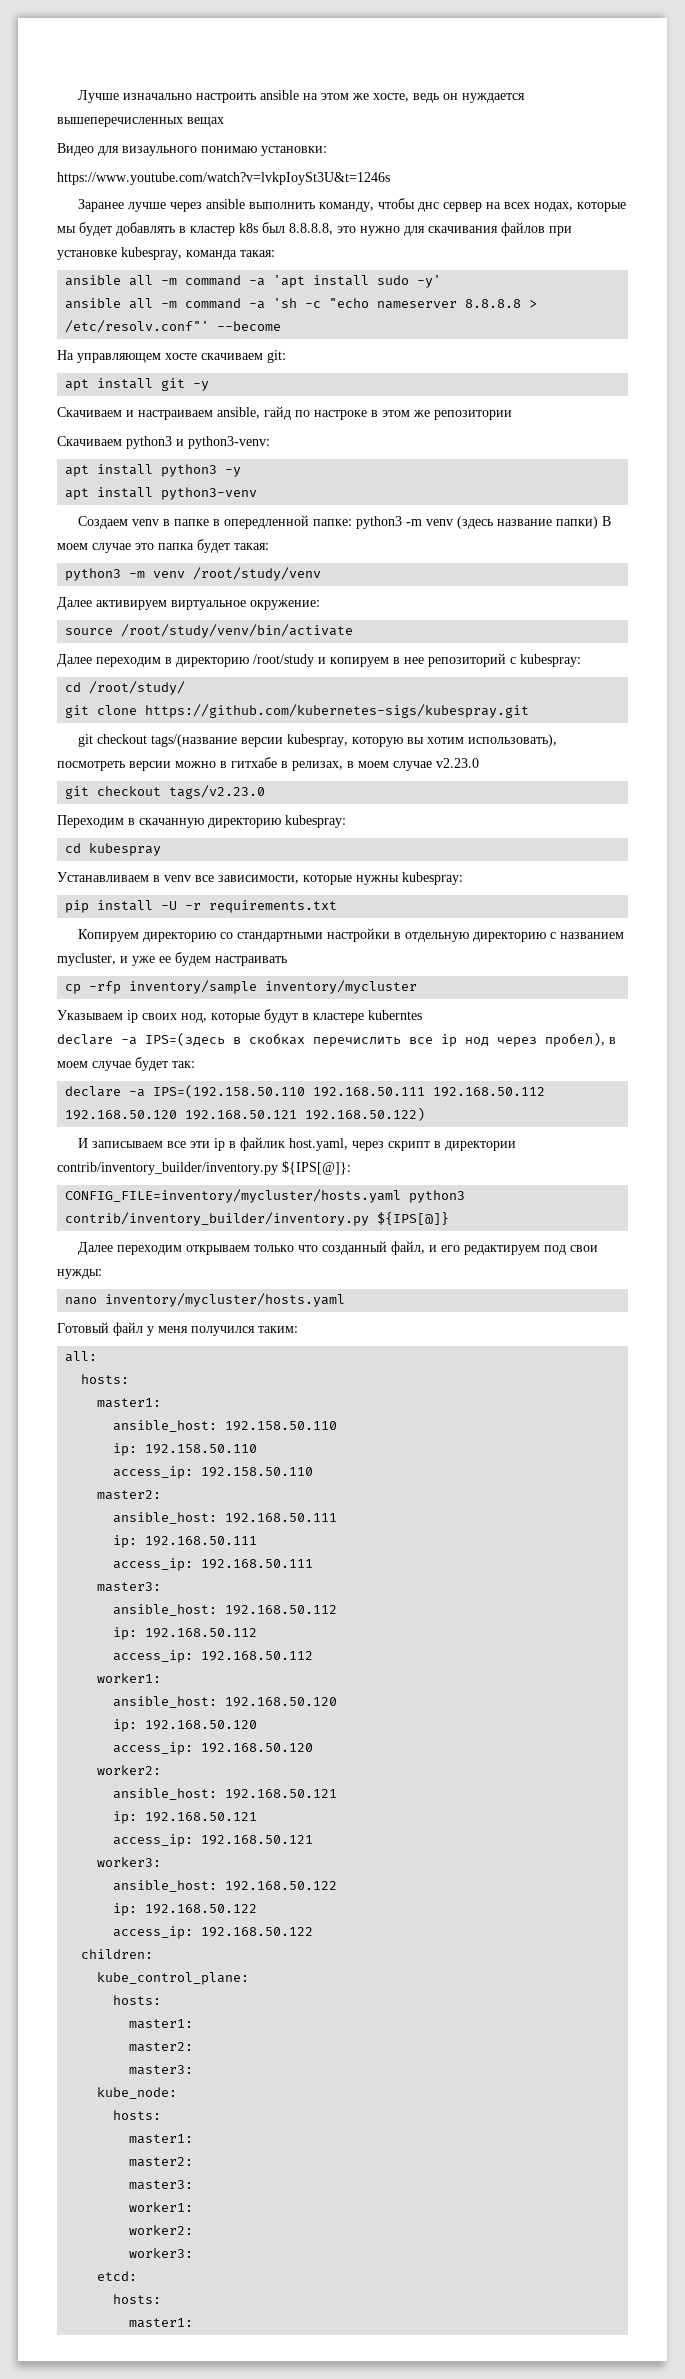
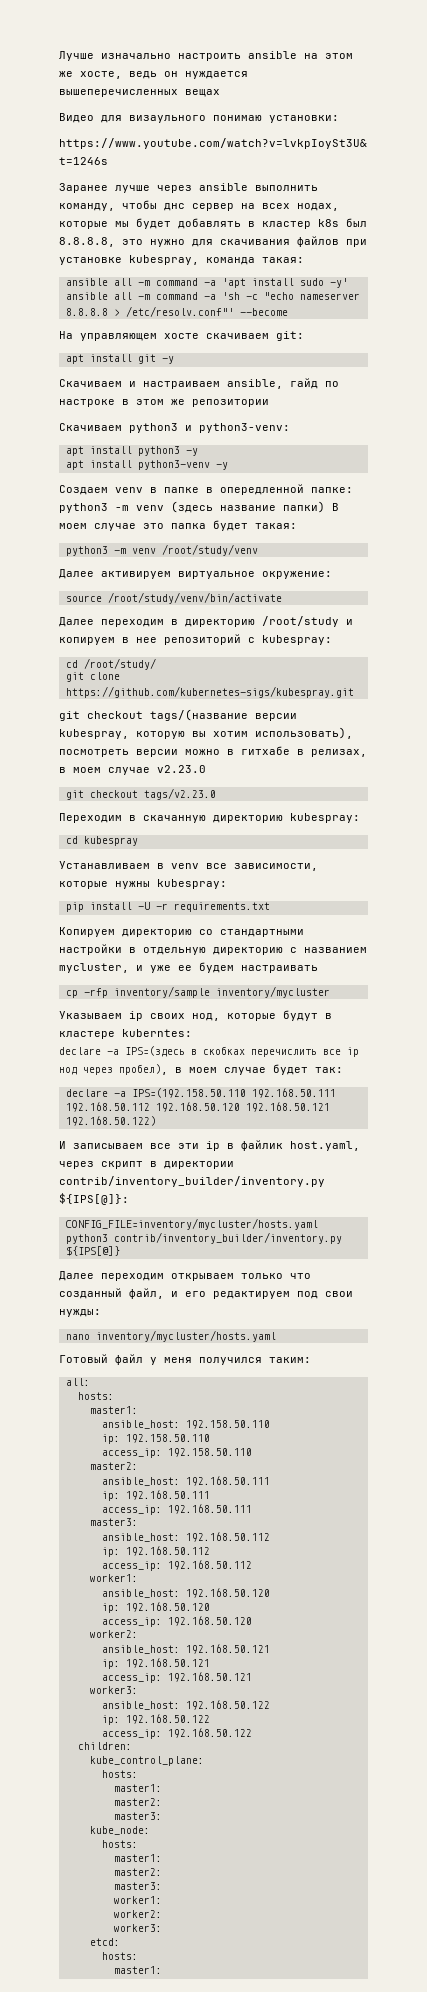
(258, 493) none -> [215,462,228,470] -y
[368,1010,422,1020] kuberntes -> [122,1029,192,1037] kuberntes:

